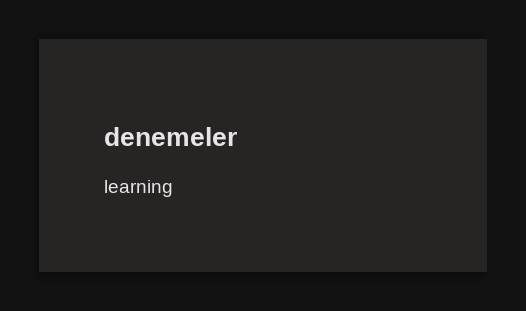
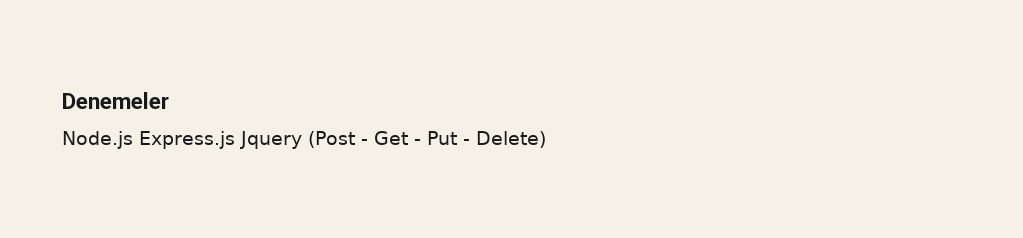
[104,127,237,146] [104,180,173,197] denemeler // learning -> [62,92,169,109] [62,131,546,149] Denemeler // Node.js Express.js Jquery (Post - Get - Put - Delete)

